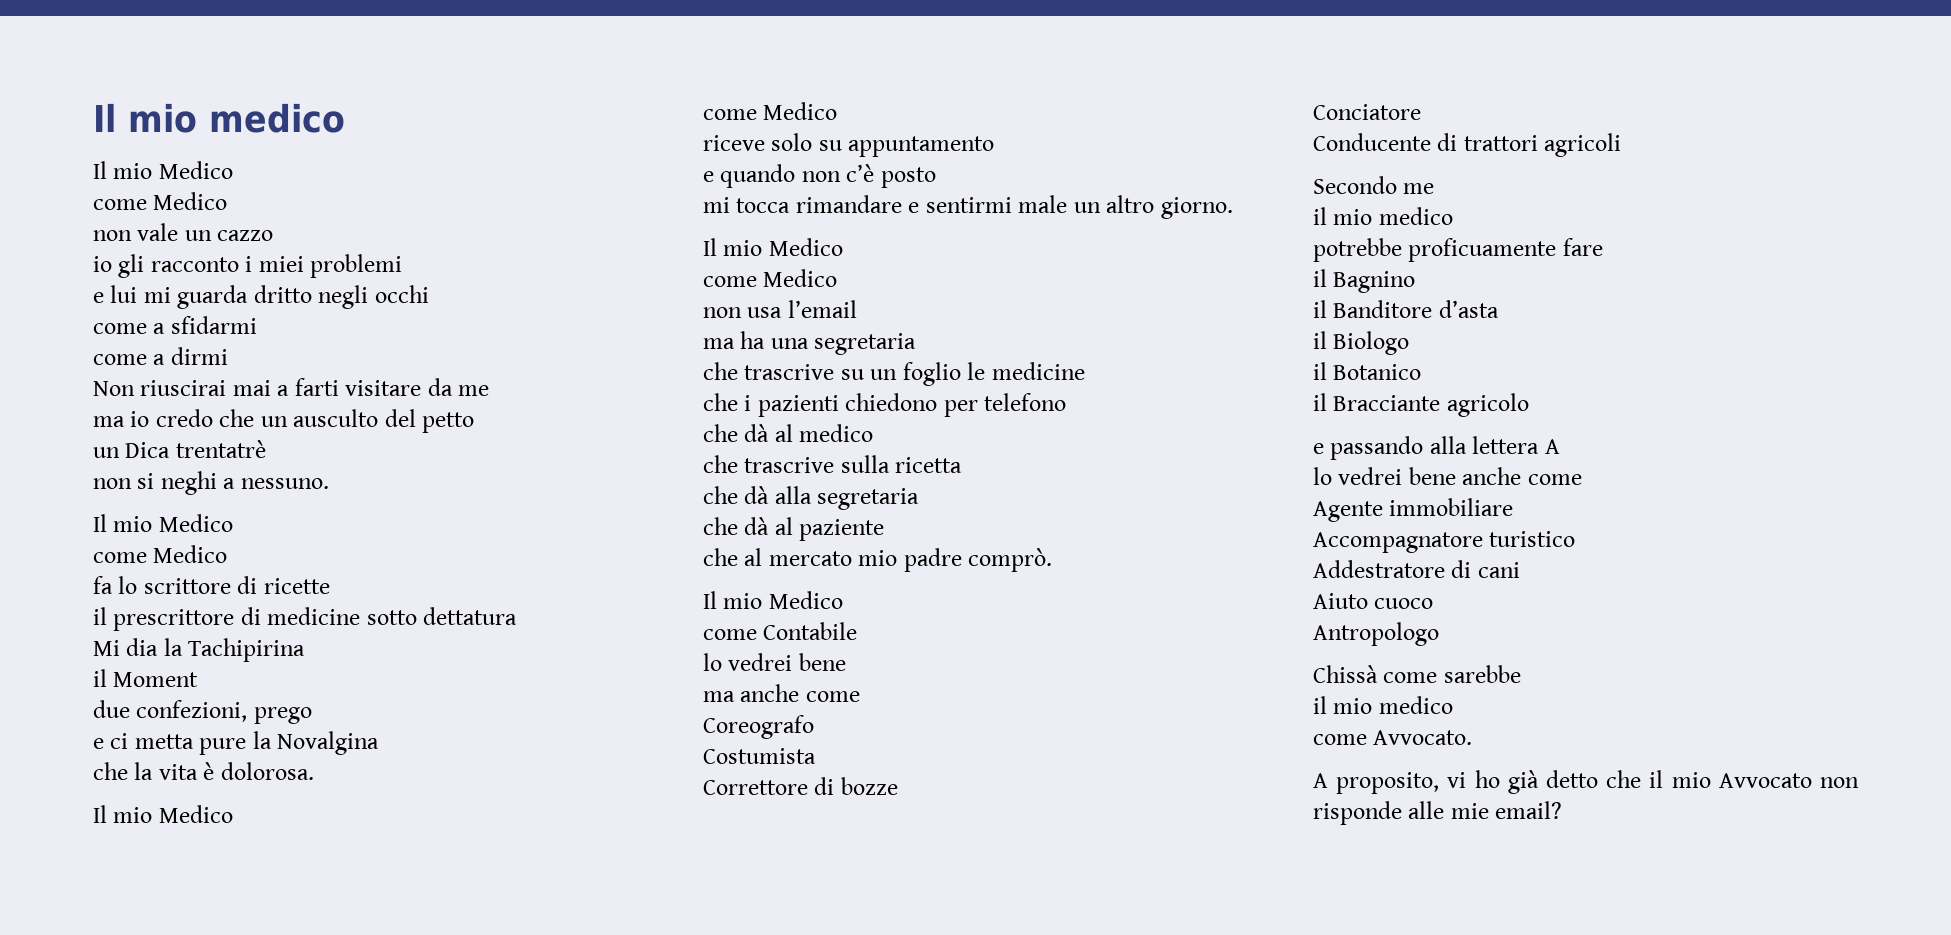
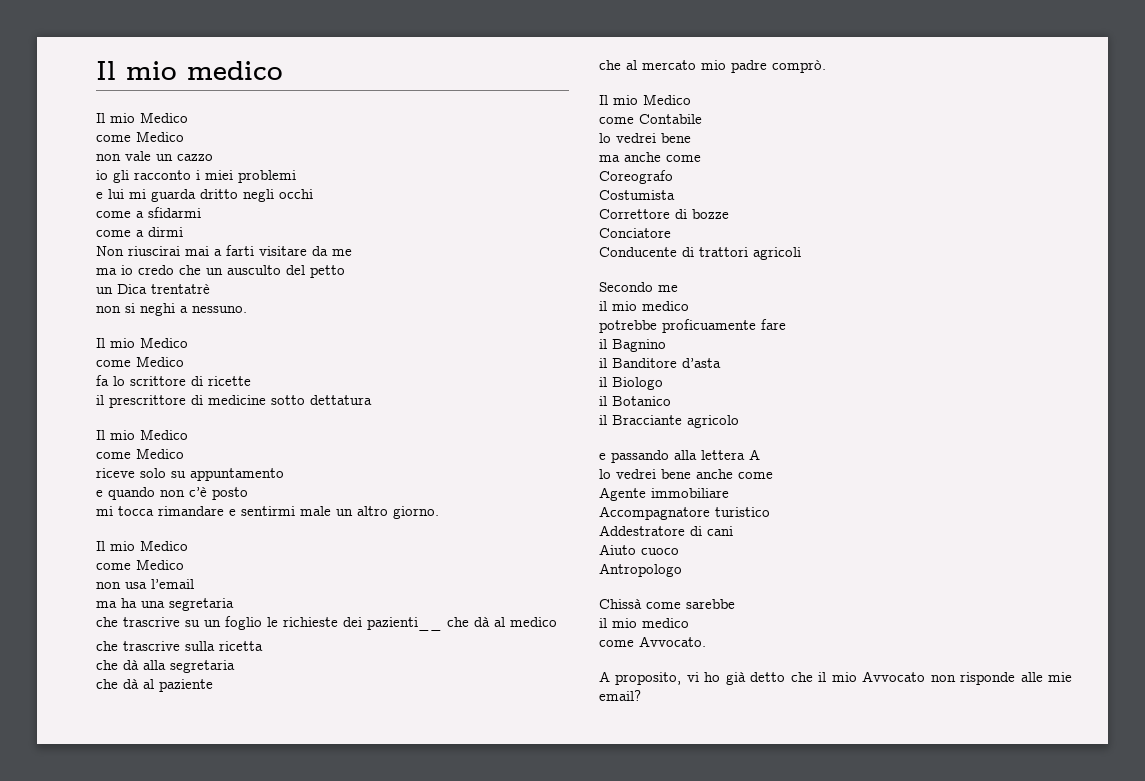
[93,638,306,662] [93,669,199,687] [93,700,312,724] [93,731,380,755] [93,762,314,780] // Mi dia la Tachipirina // il Moment // due confezioni, prego // e ci metta pure la Novalgina // che la vita è dolorosa. -> (372, 400) none
[991,362,1085,380] [703,393,1067,417] medicine // che i pazienti chiedono per telefono // -> [283,617,442,631] richieste dei pazienti__

